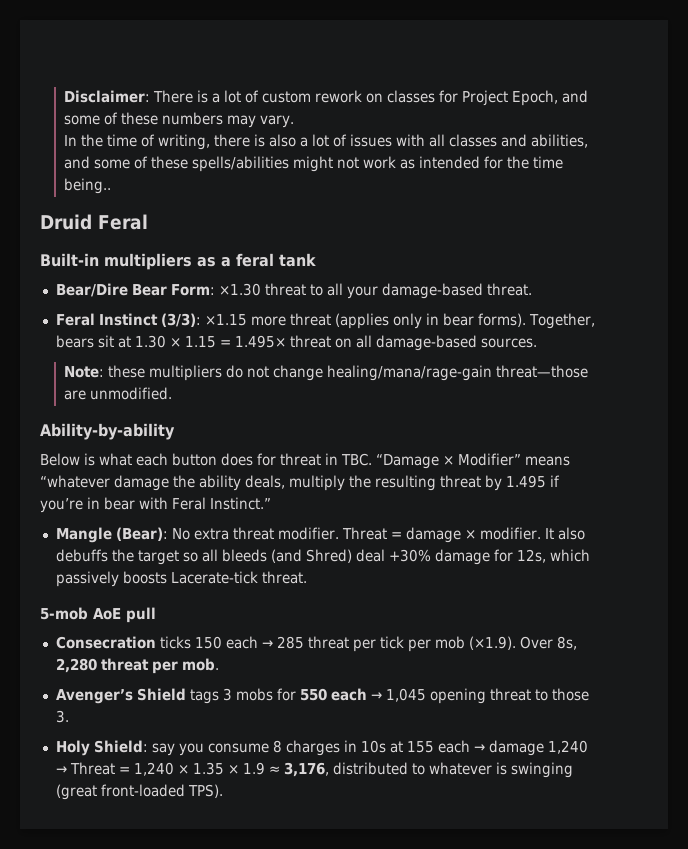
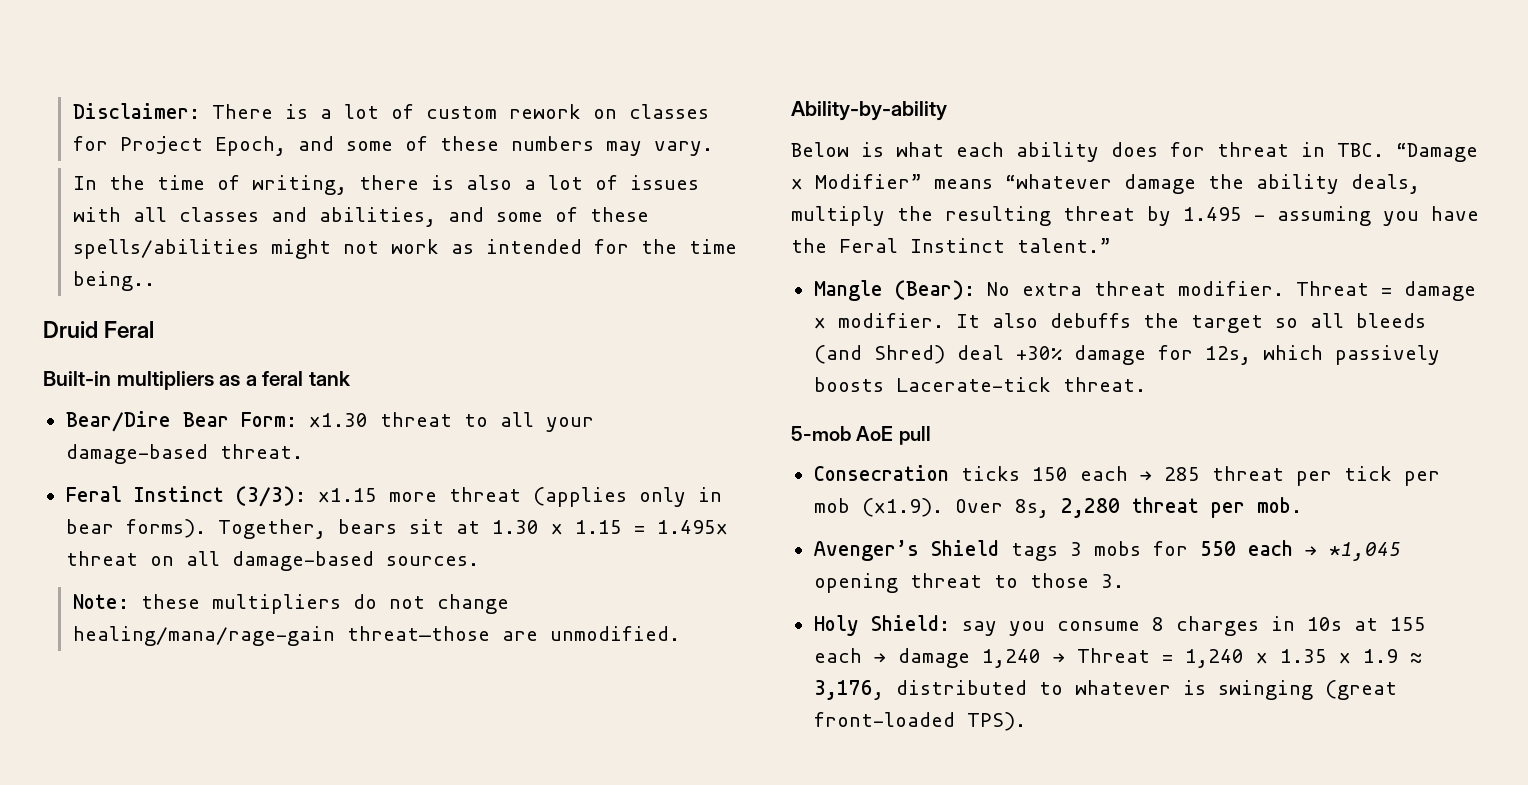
[172,453,217,466] button -> [1016,142,1099,162] ability
[550,475,560,487] [40,497,271,513] if you’re in bear with Feral Instinct.” -> [1254,206,1479,226] [791,238,1111,253] - assuming you have the Feral Instinct talent.”
[385,688,426,702] 1,045 -> [1328,542,1401,561] *1,045

